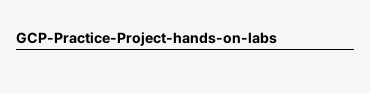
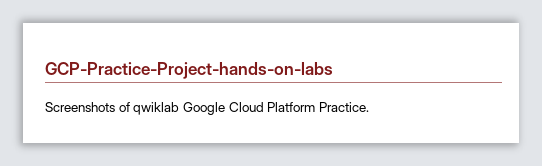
(277, 39) none -> [45,102,369,115] // Screenshots of qwiklab Google Cloud Platform Practice.

